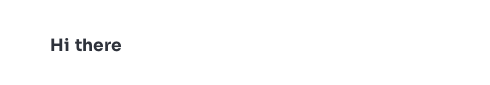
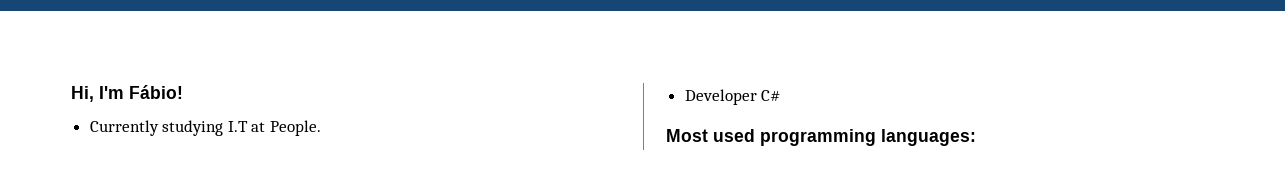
[50,37,122,52] Hi there -> [71,85,183,102] [89,120,322,136] [684,89,782,105] [666,129,976,146] Hi, I'm Fábio! // Currently studying I.T at People. // Developer C# // Most used programming languages:

